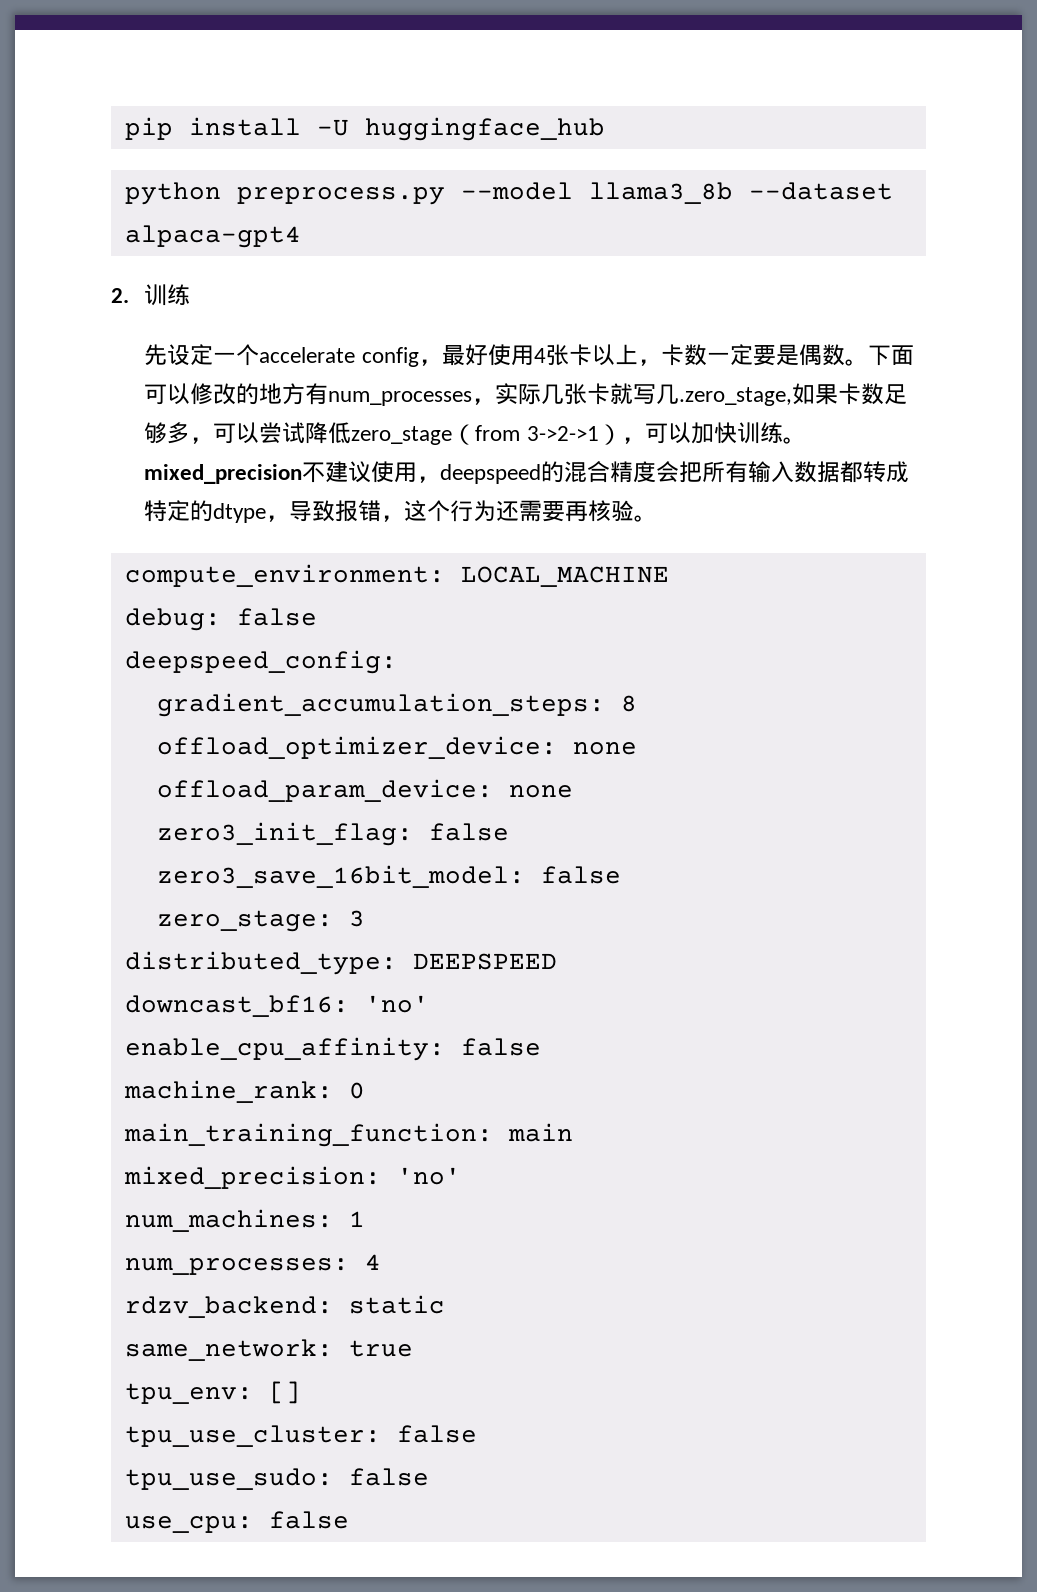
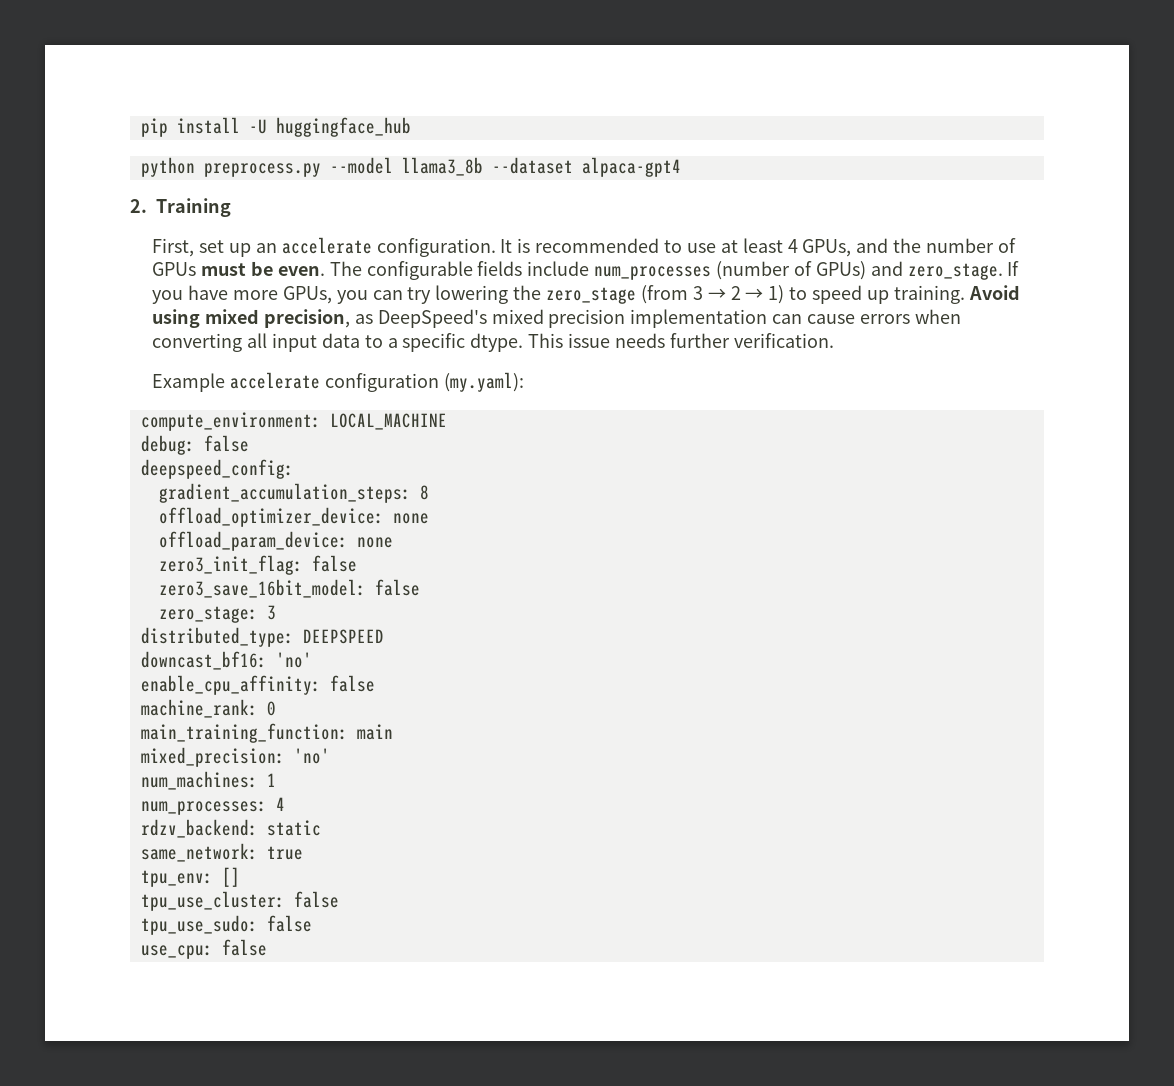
[144,284,191,306] [144,344,914,367] [144,383,908,406] [144,422,806,445] [144,461,910,484] [144,500,658,523] 训练 // 先设定一个accelerate config，最好使用4张卡以上，卡数一定要是偶数。下面可以修改的地方有num_processes，实际几张卡就写几.zero_stage,如果卡数足够多，可以尝试降低zero_stage（from 3->2->1），可以加快训练。mixed_precision不建议使用，deepspeed的混合精度会把所有输入数据都转成特定的dtype，导致报错，这个行为还需要再核验。 -> [156,198,231,217] [152,237,1016,257] [152,261,1020,280] [152,285,1020,304] [152,309,961,328] [152,333,834,352] [152,372,524,392] Training // First, set up an accelerate configuration. It is recommended to use at least 4 GPUs, and the number of GPUs must be even. The configurable fields include num_processes (number of GPUs) and zero_stage. If you have more GPUs, you can try lowering the zero_stage (from 3 → 2 → 1) to speed up training. Avoid using mixed precision, as DeepSpeed's mixed precision implementation can cause errors when converting all input data to a specific dtype. This issue needs further verification. // Example accelerate configuration (my.yaml):

